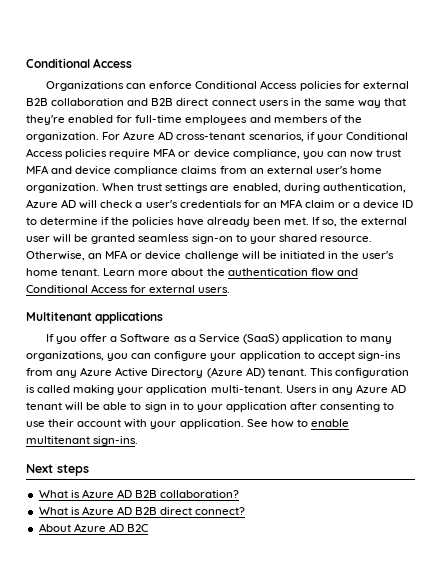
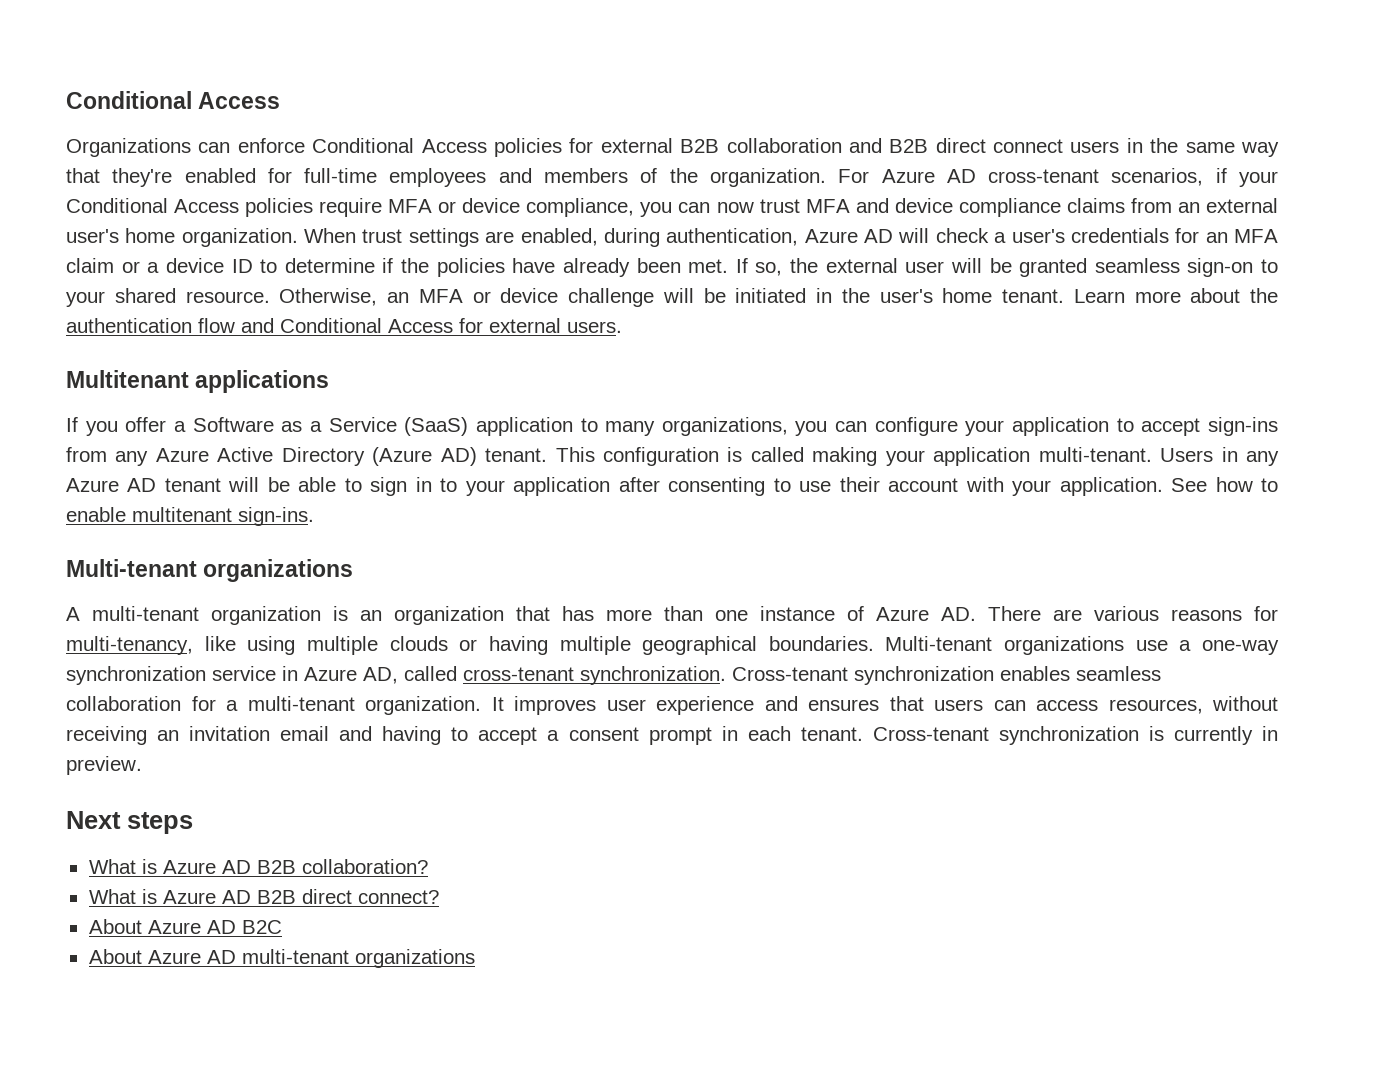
(139, 441) none -> [66,559,354,582] [66,606,1278,625] [66,636,1279,655] [66,666,1161,685] [66,696,1278,715] [66,726,1278,745] [66,756,142,775] // Multi-tenant organizations // A multi-tenant organization is an organization that has more than one instance of Azure AD. There are various reasons for multi-tenancy, like using multiple clouds or having multiple geographical boundaries. Multi-tenant organizations use a one-way synchronization service in Azure AD, called cross-tenant synchronization. Cross-tenant synchronization enables seamless collaboration for a multi-tenant organization. It improves user experience and ensures that users can access resources, without receiving an invitation email and having to accept a consent prompt in each tenant. Cross-tenant synchronization is currently in preview.
(148, 528) none -> [88,949,475,968] // About Azure AD multi-tenant organizations

